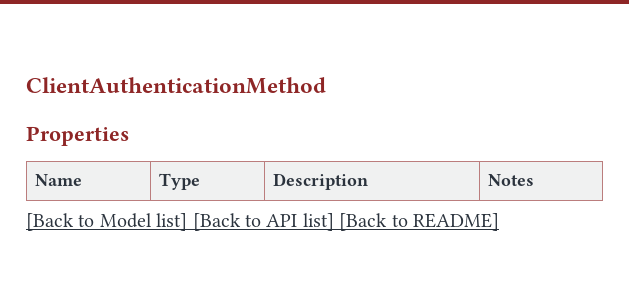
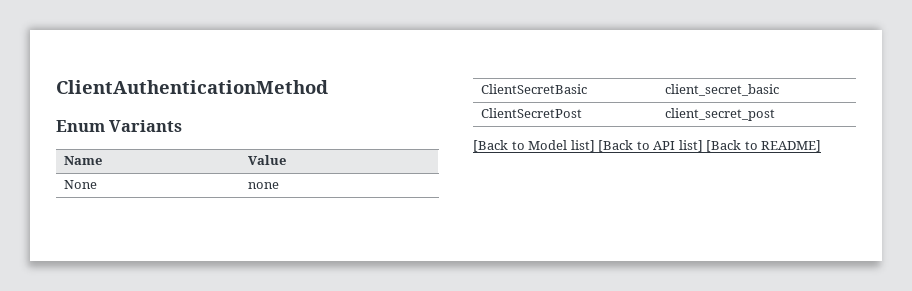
[26,126,129,146] Properties -> [56,120,183,132] Enum Variants
[159,173,201,190] [273,173,369,190] [488,174,535,186] Type | Description | Notes -> [247,155,286,165] [63,180,97,189] [247,182,279,189] [480,84,587,94] [664,84,779,96] [480,108,582,118] [664,108,775,121] Value // None | none // ClientSecretBasic | client_secret_basic // ClientSecretPost | client_secret_post

